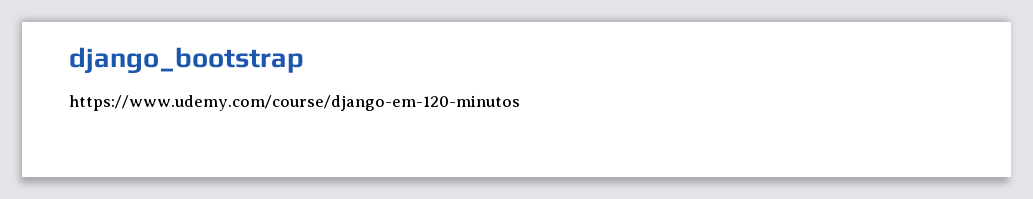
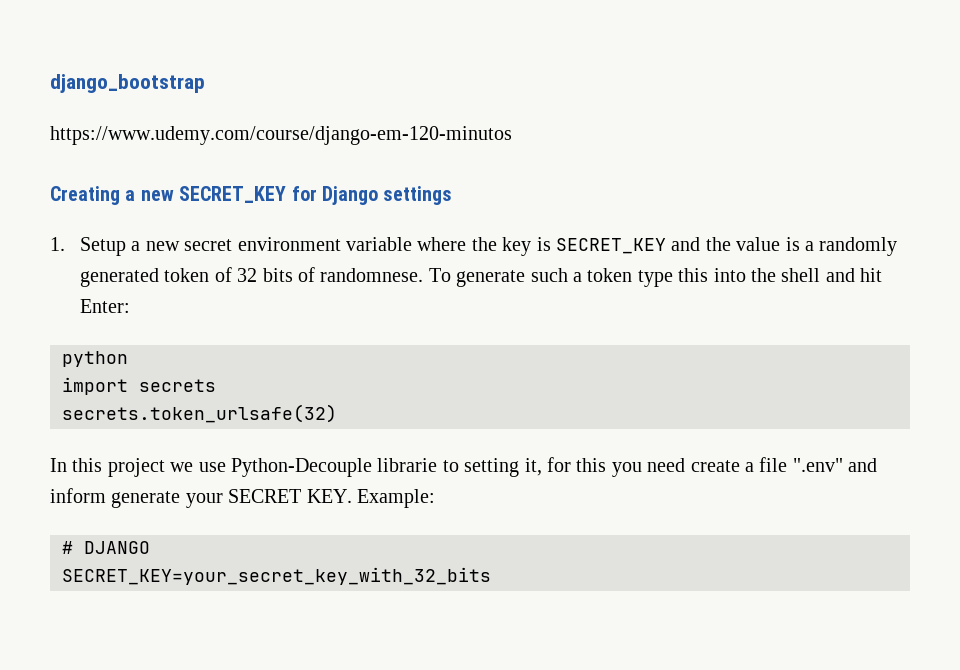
(520, 103) none -> [50,186,453,205] [50,237,898,256] [80,267,883,287] [80,299,131,313] [62,351,128,367] [62,377,216,395] [62,404,337,423] [50,457,878,477] [50,488,435,508] [62,541,150,554] [62,567,491,585] // Creating a new SECRET_KEY for Django settings // 1. Setup a new secret environment variable where the key is SECRET_KEY and the value is a randomly generated token of 32 bits of randomnese. To generate such a token type this into the shell and hit Enter: // python // import secrets // secrets.token_urlsafe(32) // In this project we use Python-Decouple librarie to setting it, for this you need create a file ".env" and inform generate your SECRET KEY. Example: // # DJANGO // SECRET_KEY=your_secret_key_with_32_bits

